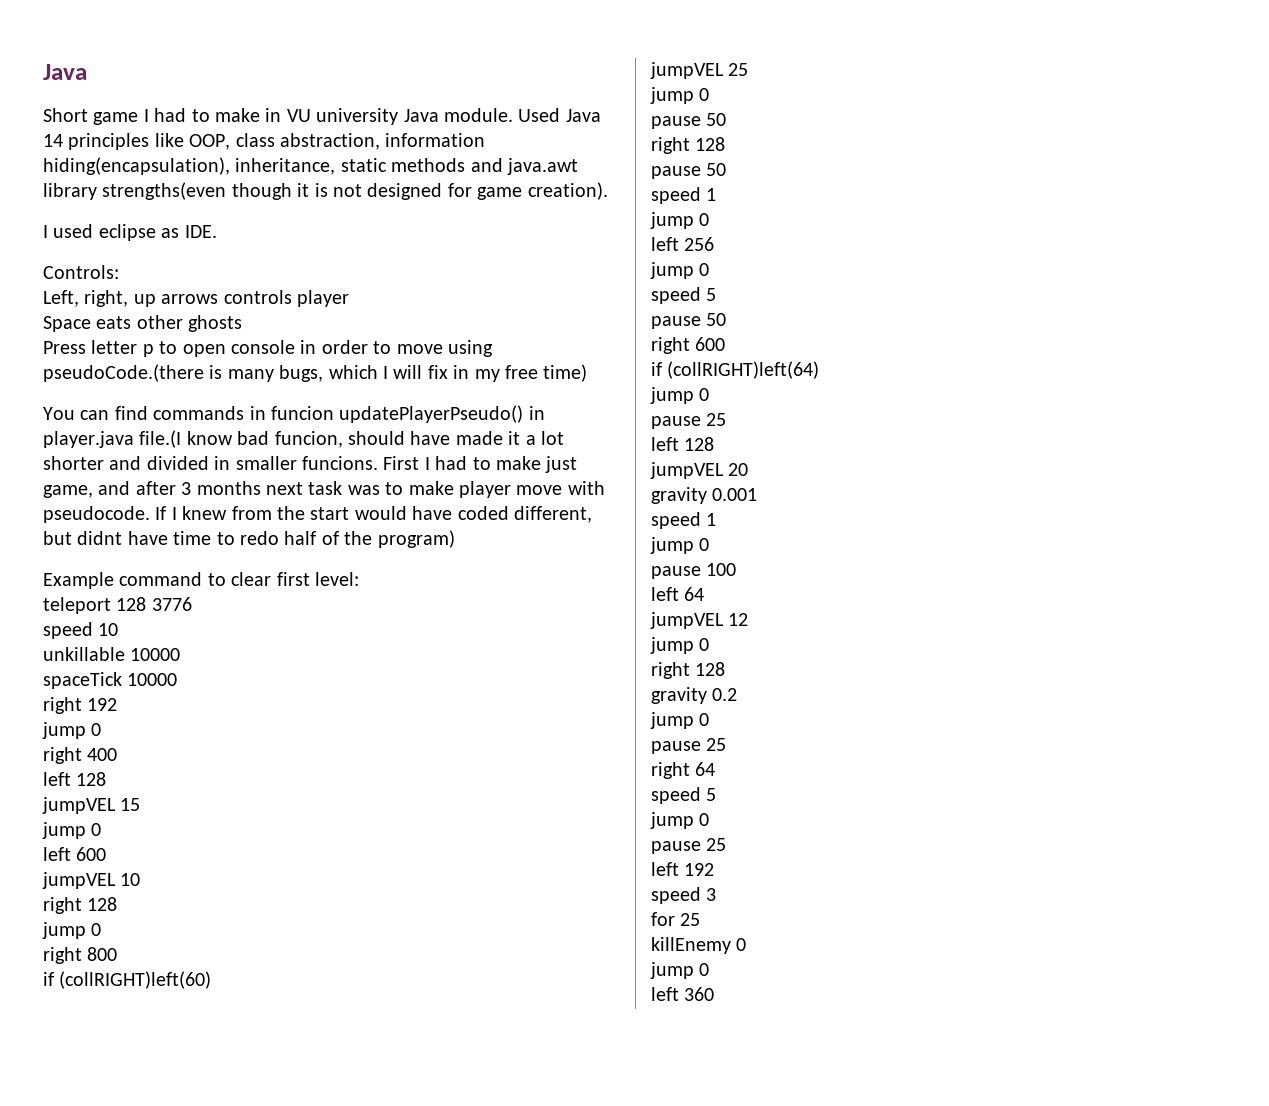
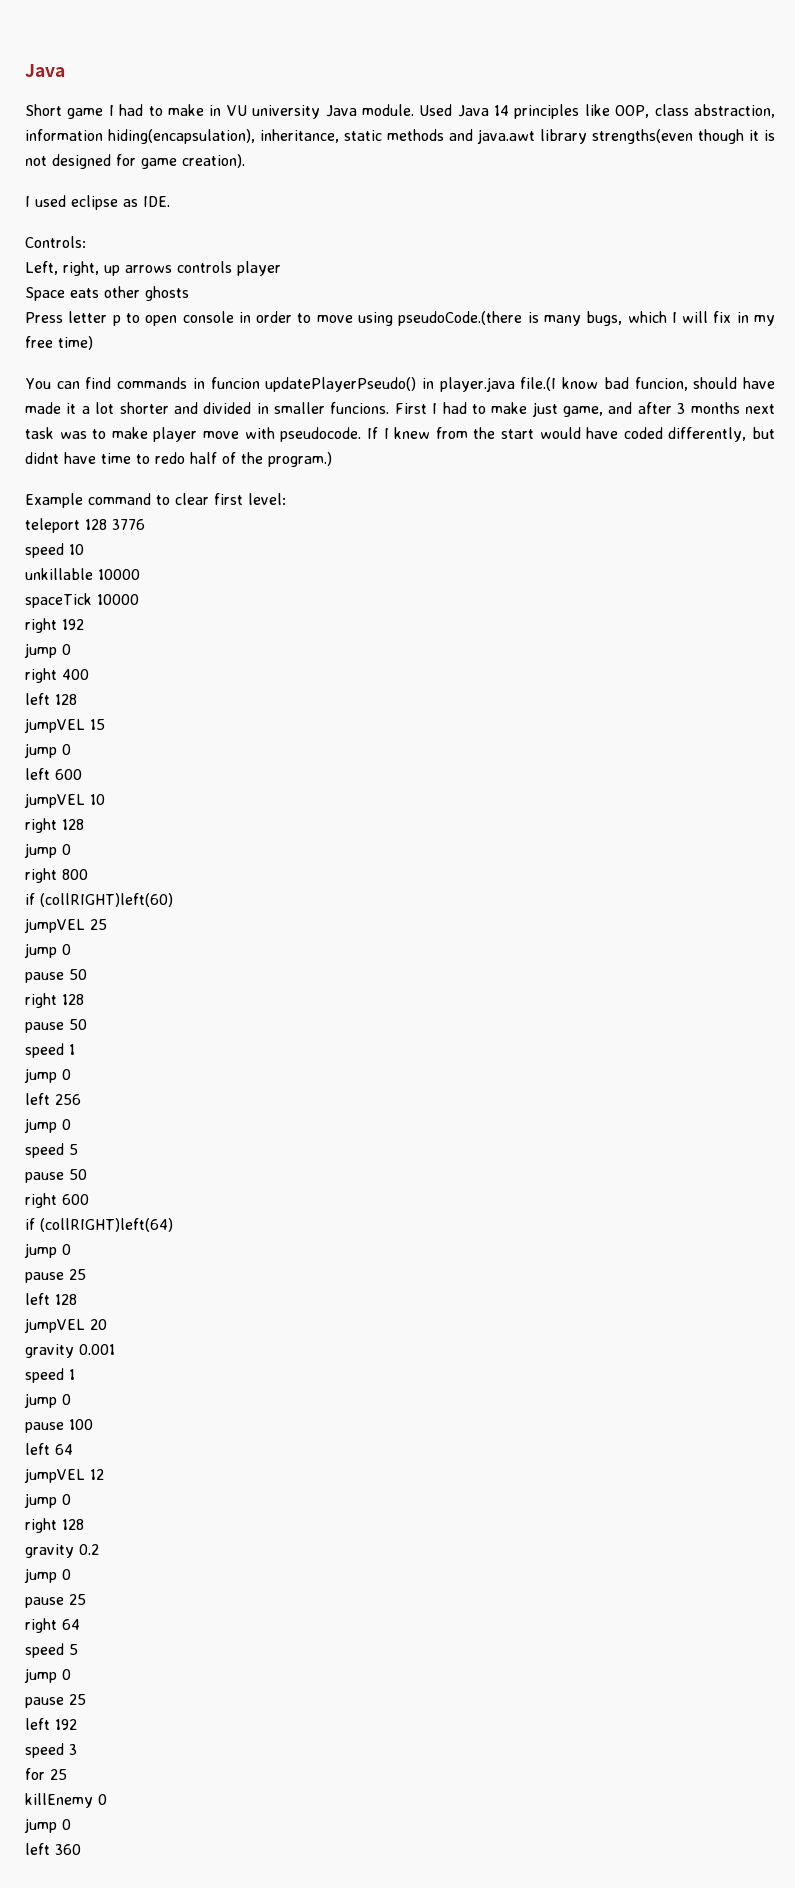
[513,506,592,523] different, -> [668,427,747,442] differently,
[377,530,455,548] program) -> [268,452,332,467] program.)

